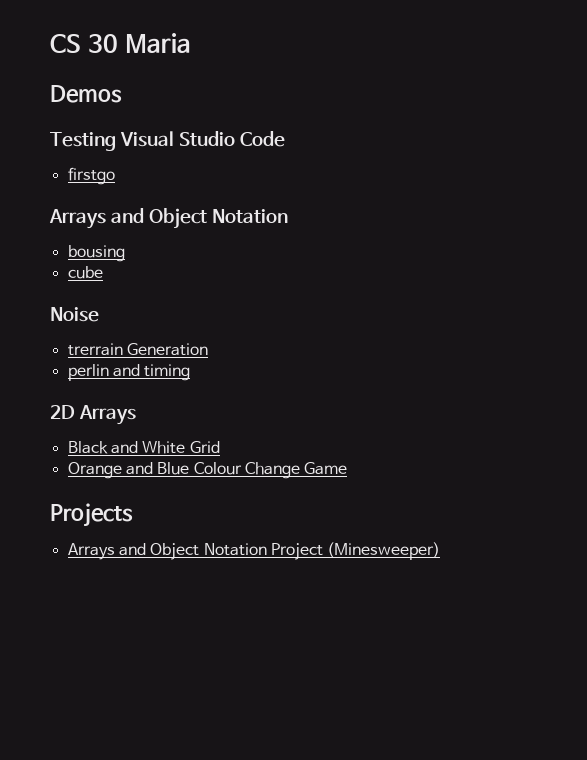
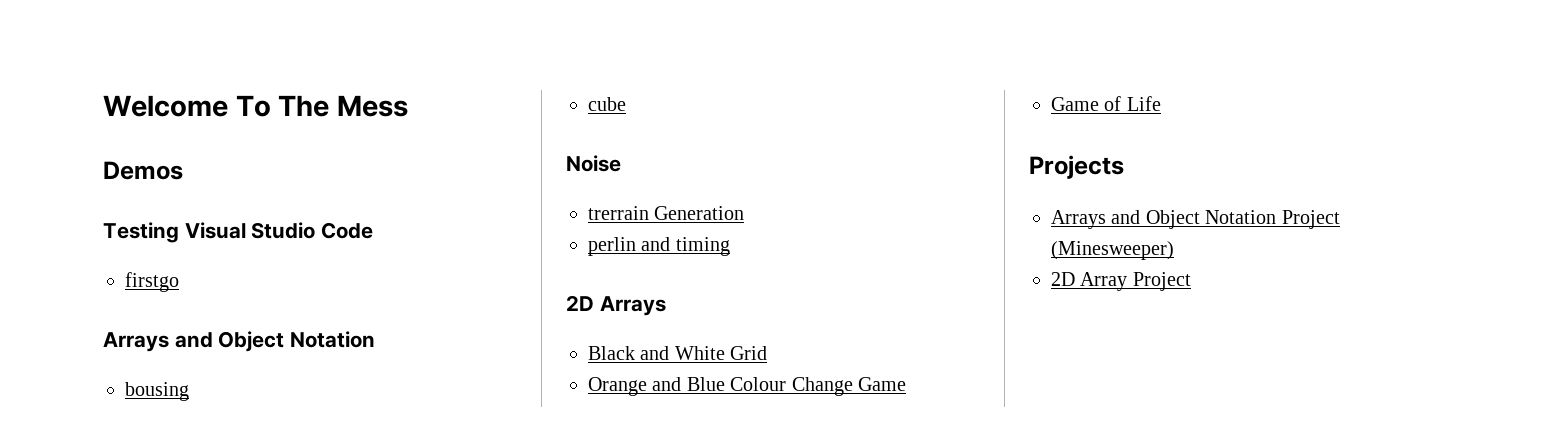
[50,33,191,53] CS 30 Maria -> [103,95,409,117] Welcome To The Mess
(348, 468) none -> [1051,96,1161,111] // Game of Life
(441, 551) none -> [1051,272,1191,291] // 2D Array Project

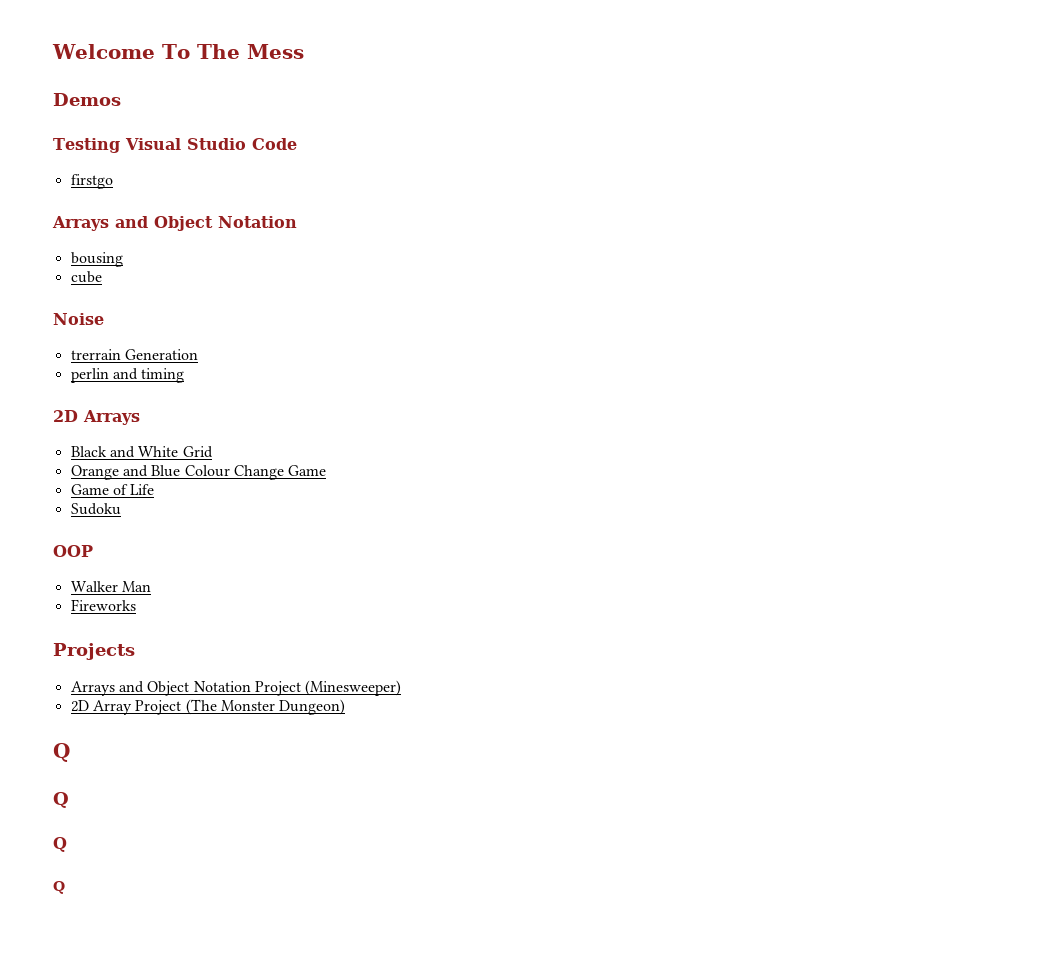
(1161, 103) none -> [70,503,121,515] [53,545,93,557] [70,581,151,592] [70,599,136,611] // Sudoku // OOP // Walker Man // Fireworks
(1191, 281) none -> [185,699,346,715] [53,743,70,762] [53,792,69,808] [53,837,67,852] [53,881,65,894] (The Monster Dungeon) // Q // Q // Q // Q

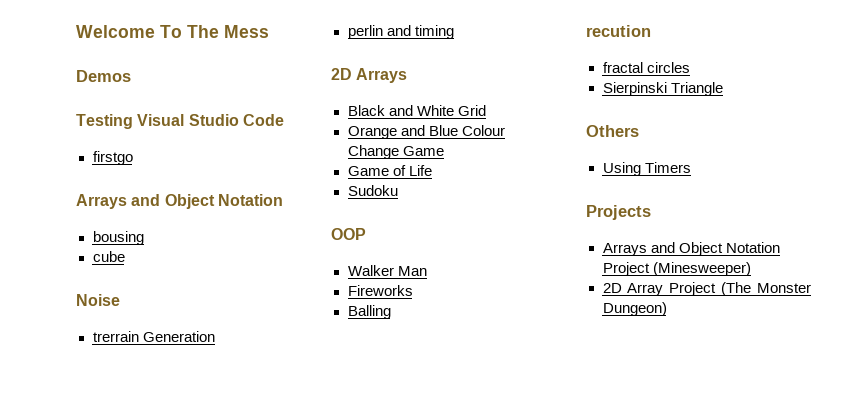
(136, 605) none -> [347,305,391,319] [586,25,651,37] [602,62,690,73] [602,82,723,96] [586,125,639,137] [602,162,691,176] // Balling // recution // fractal circles // Sierpinski Triangle // Others // Using Timers
[53,743,70,762] [53,792,69,808] [53,837,67,852] [53,881,65,894] // Q // Q // Q // Q -> (667, 309) none

